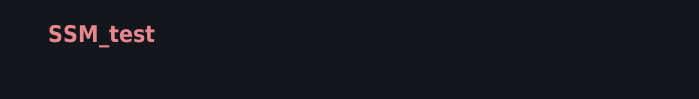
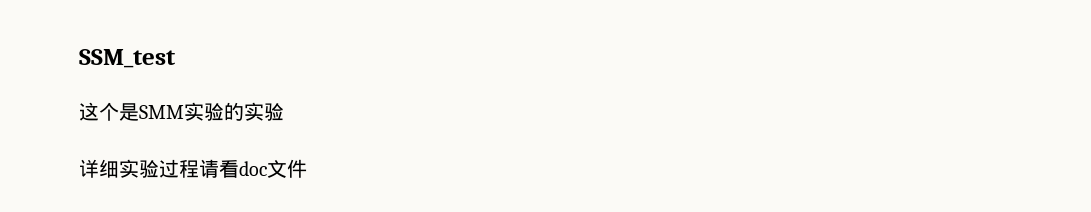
(155, 36) none -> [79,102,284,121] [79,159,307,178] // 这个是SMM实验的实验 // 详细实验过程请看doc文件

